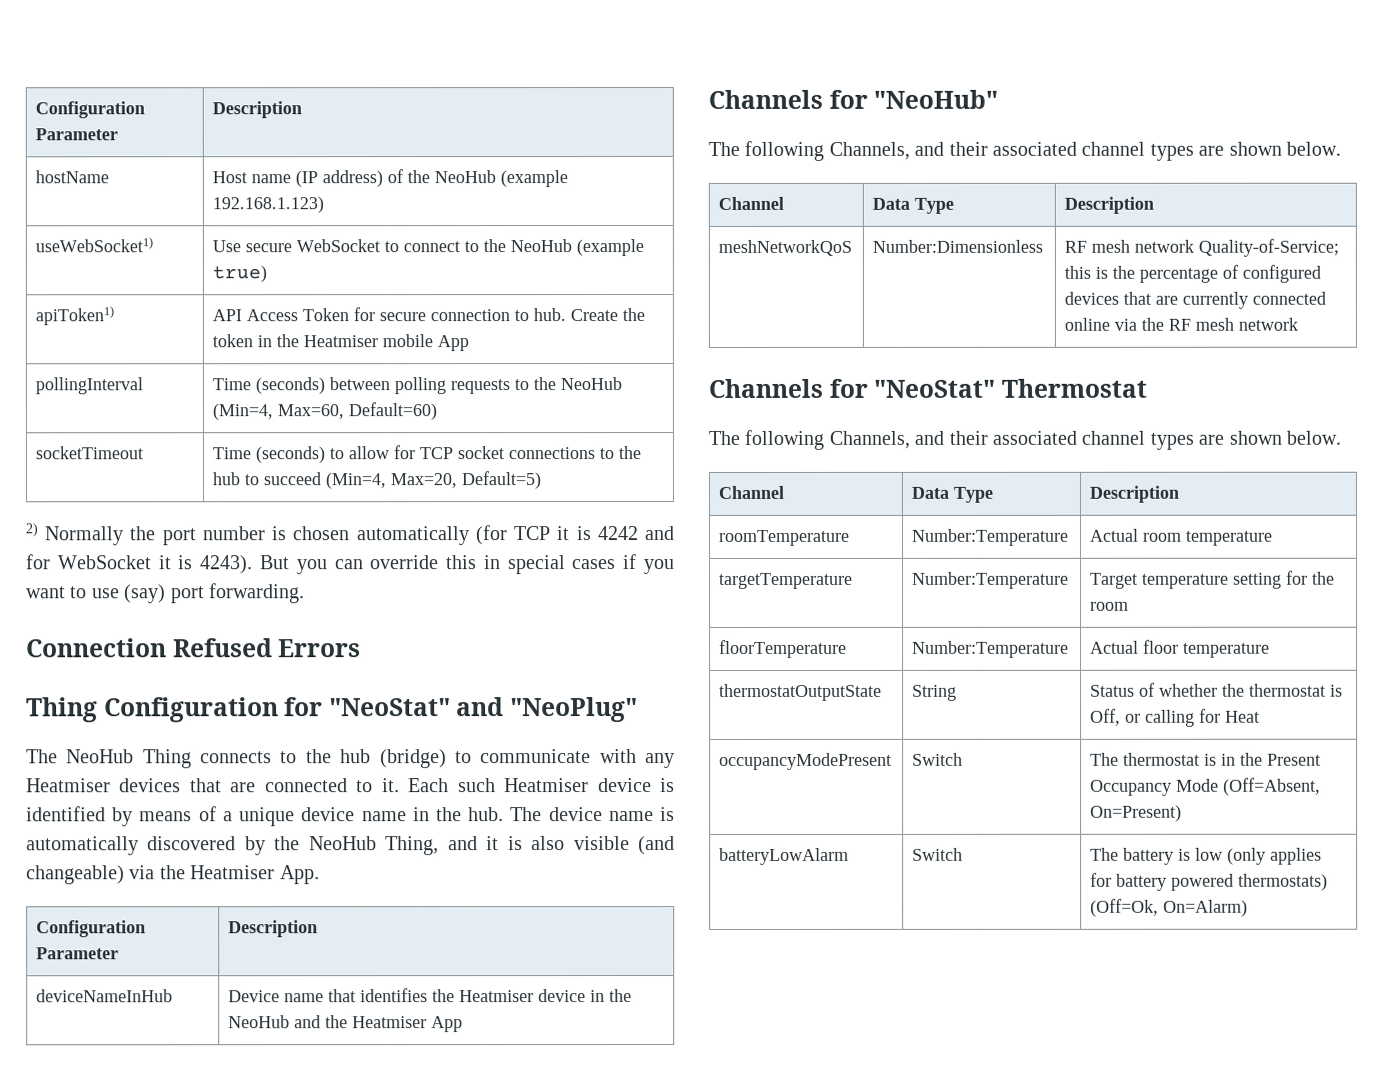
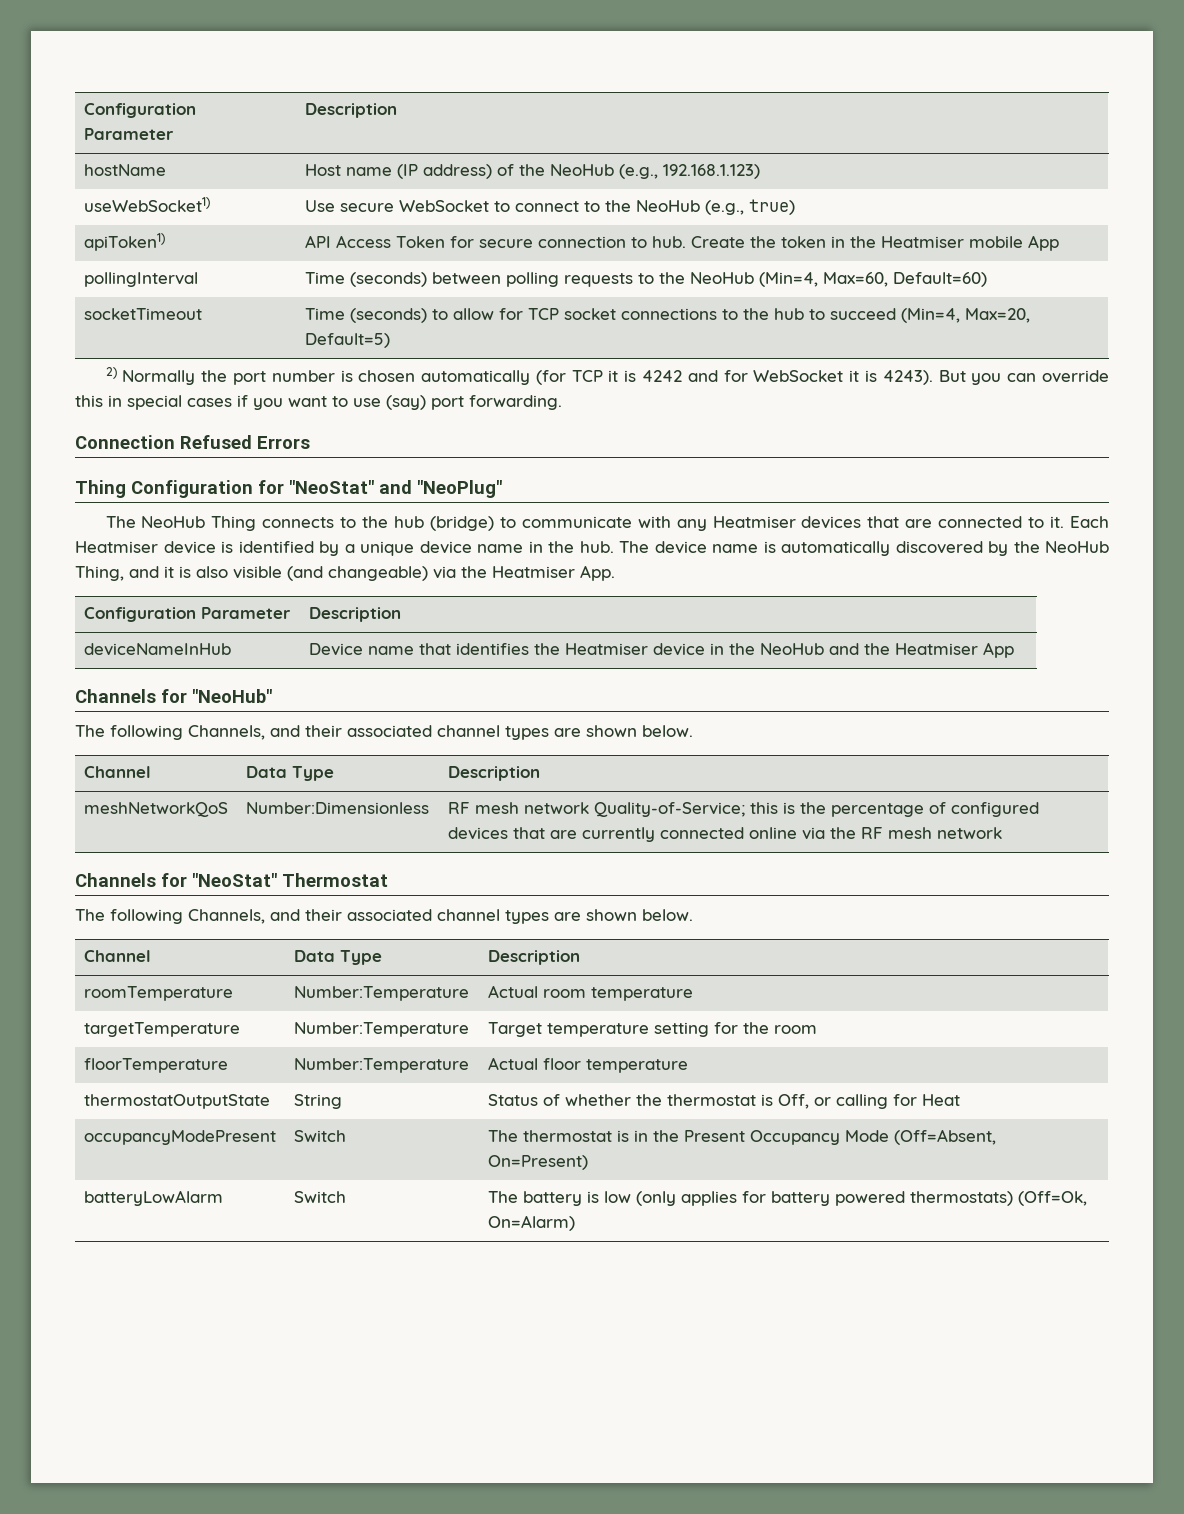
[500,170,569,188] (example -> [618,164,658,179] (e.g.,
[576,239,645,257] (example -> [704,200,744,215] (e.g.,
[457,778,496,793] such -> (1109, 522) none
[139,806,217,822] means of -> (339, 548) none

